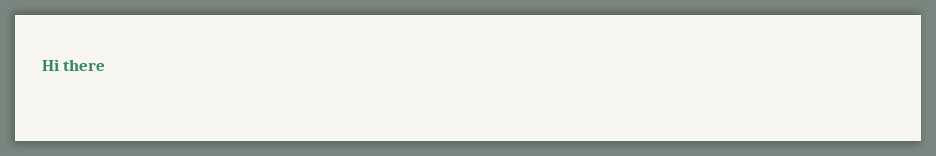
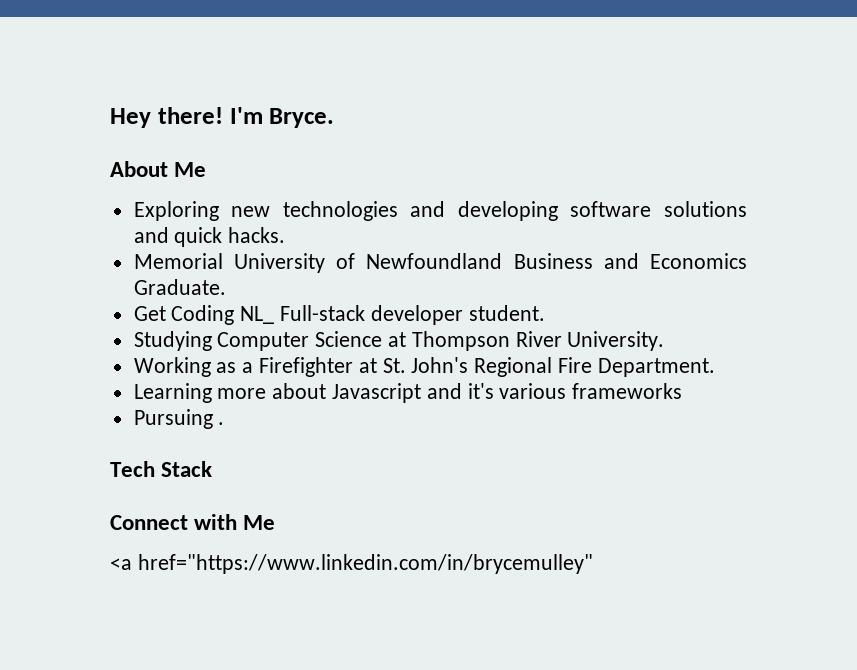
[42,59,106,71] Hi there -> [110,107,335,128] [110,161,207,177] [133,201,747,221] [133,227,286,247] [133,253,748,273] [133,279,226,295] [133,305,545,325] [133,331,665,351] [133,357,715,377] [133,383,683,403] [133,409,225,429] [110,461,213,477] [110,514,276,530] [110,554,593,574] Hey there! I'm Bryce. // About Me // Exploring new technologies and developing software solutions and quick hacks. // Memorial University of Newfoundland Business and Economics Graduate. // Get Coding NL_ Full-stack developer student. // Studying Computer Science at Thompson River University. // Working as a Firefighter at St. John's Regional Fire Department. // Learning more about Javascript and it's various frameworks // Pursuing . // Tech Stack // Connect with Me // <a href="https://www.linkedin.com/in/brycemulley"

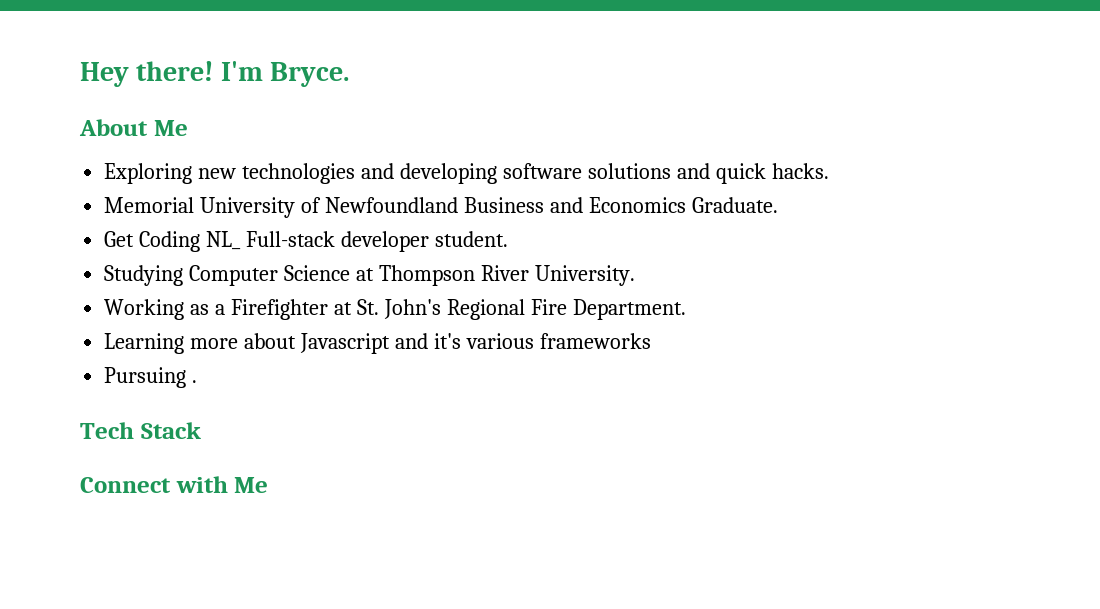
[110,554,593,574] // <a href="https://www.linkedin.com/in/brycemulley" -> (269, 485) none

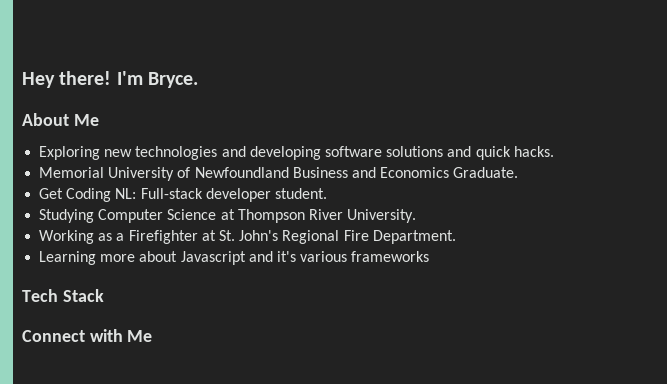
[206,231,242,250] NL_ -> [115,188,137,199] NL:
[104,367,198,388] // Pursuing . -> (430, 256) none

